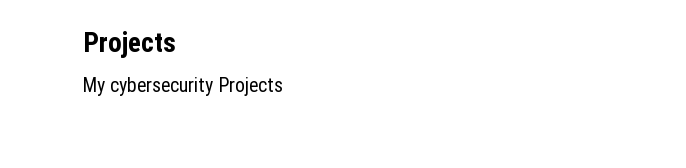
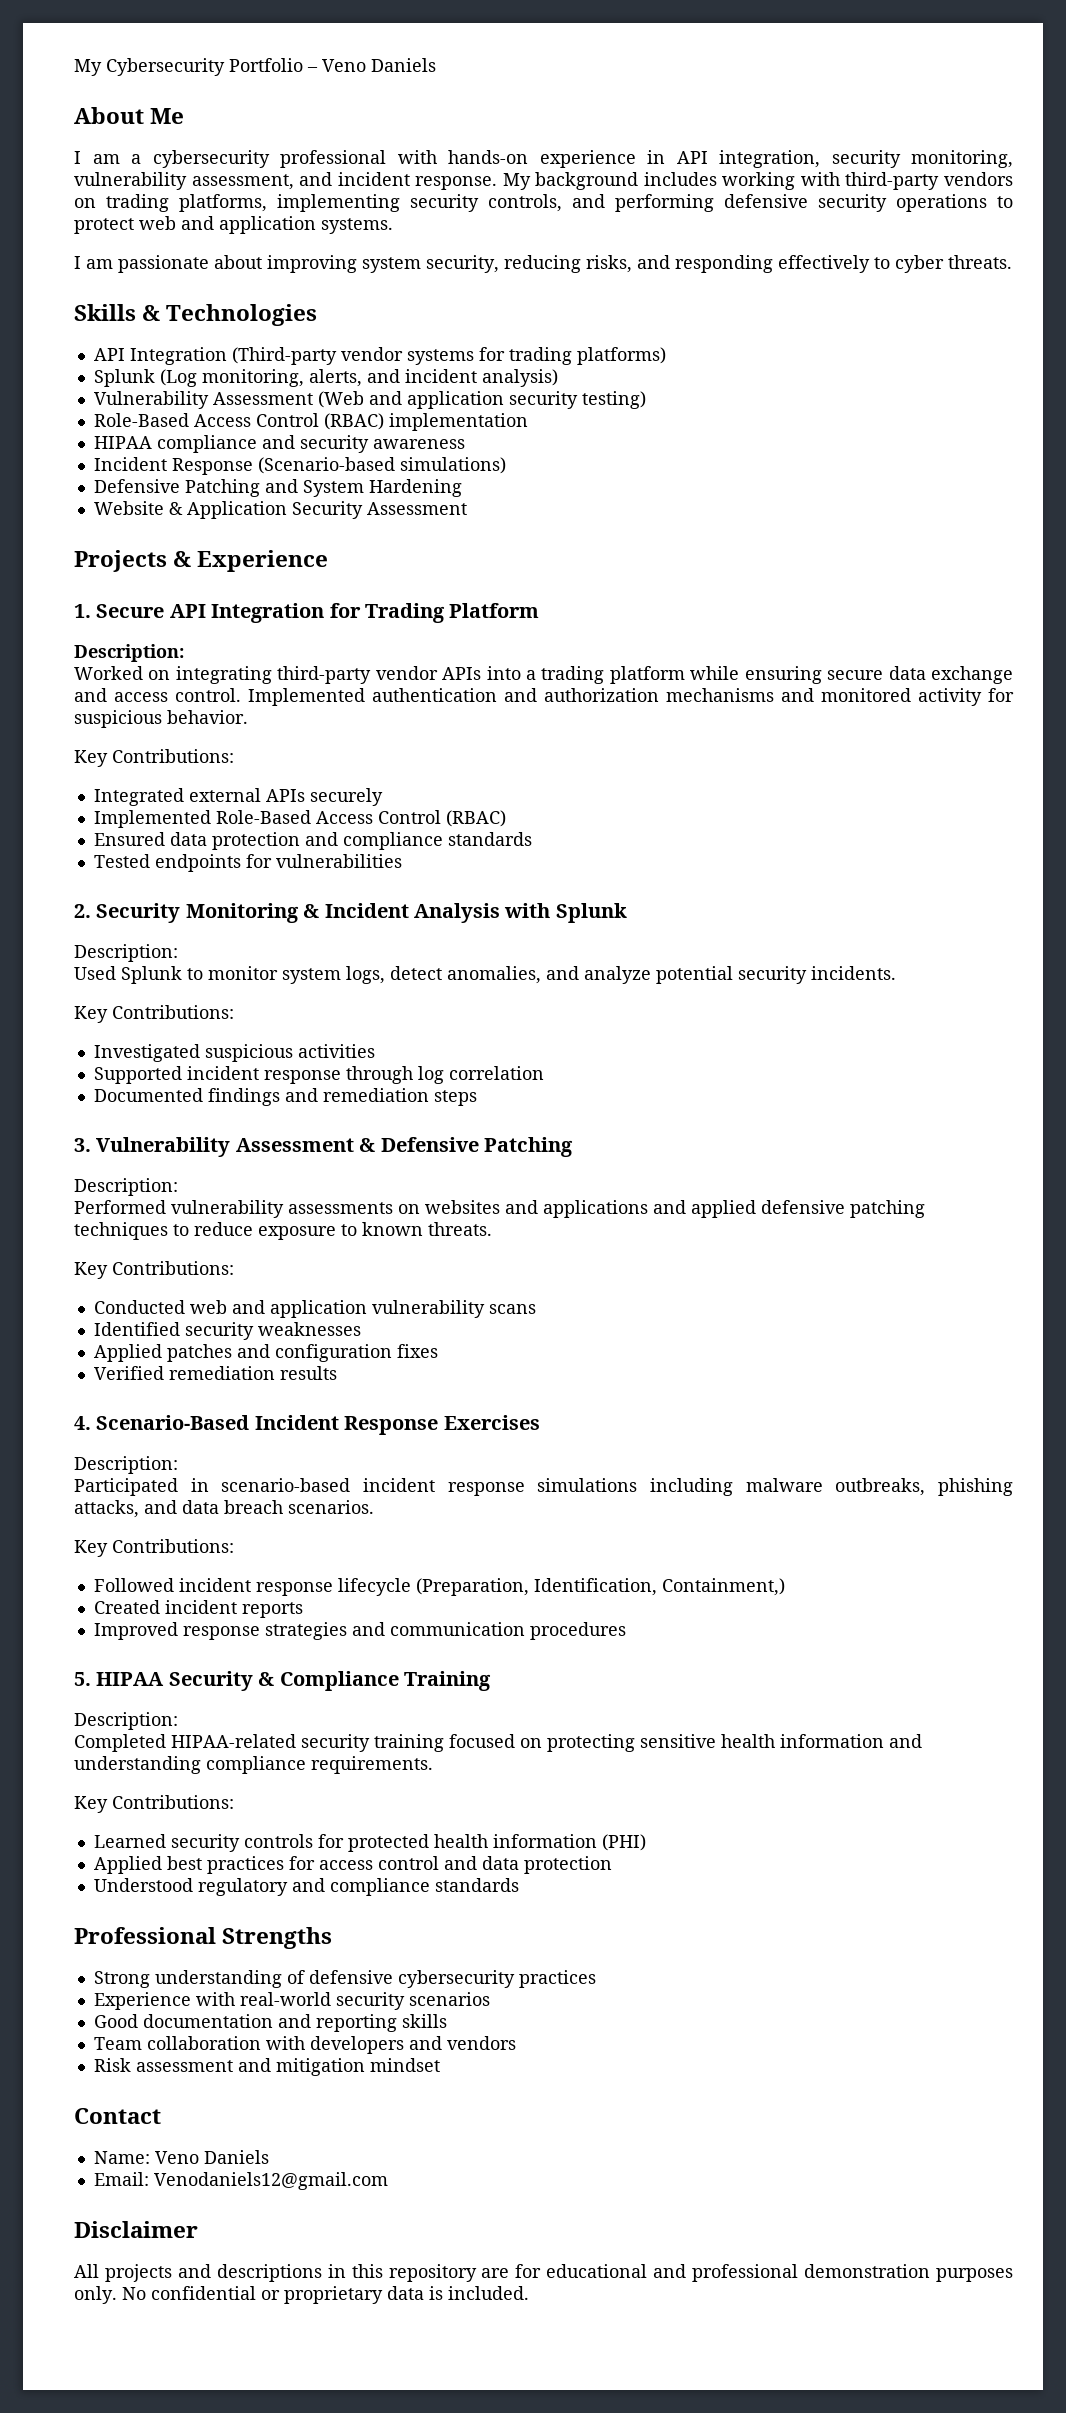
[83,31,176,58] [83,77,283,96] Projects // My cybersecurity Projects -> [74,58,436,76] [74,107,185,124] [74,150,1013,168] [74,172,1013,190] [74,194,1013,212] [74,216,393,234] [74,255,1012,273] [74,304,318,326] [93,347,666,365] [93,369,558,387] [93,391,646,409] [93,413,528,431] [93,435,465,453] [93,457,506,475] [93,479,462,497] [93,501,467,519] [74,550,329,572] [74,603,540,623] [74,644,184,662] [74,666,1014,684] [74,688,1014,706] [74,710,248,728] [74,749,234,767] [93,788,383,806] [93,810,506,828] [93,832,532,850] [93,854,402,872] [74,903,627,923] [74,944,178,962] [74,966,896,984] [74,1005,234,1023] [93,1044,375,1062] [93,1066,544,1084] [93,1088,477,1106] [74,1137,573,1157] [74,1178,178,1196] [74,1200,925,1218] [74,1222,492,1240] [74,1261,234,1279] [93,1300,536,1318] [93,1322,361,1340] [93,1344,438,1362] [93,1366,337,1380] [74,1415,540,1435] [74,1456,178,1474] [74,1478,1013,1496] [74,1500,374,1518] [74,1539,234,1557] [93,1578,785,1596] [93,1600,303,1618] [93,1622,626,1640] [74,1671,491,1691] [74,1712,178,1730] [74,1734,922,1752] [74,1756,433,1774] [74,1795,234,1813] [93,1834,646,1852] [93,1856,612,1874] [93,1878,519,1896] [74,1927,333,1949] [93,1970,596,1988] [93,1992,490,2010] [93,2014,447,2032] [93,2036,516,2054] [93,2058,440,2076] [74,2108,161,2124] [93,2150,269,2164] [93,2172,388,2190] [74,2221,198,2238] [74,2264,1013,2282] [74,2286,529,2304] My Cybersecurity Portfolio – Veno Daniels // About Me // I am a cybersecurity professional with hands-on experience in API integration, security monitoring, vulnerability assessment, and incident response. My background includes working with third-party vendors on trading platforms, implementing security controls, and performing defensive security operations to protect web and application systems. // I am passionate about improving system security, reducing risks, and responding effectively to cyber threats. // Skills & Technologies // API Integration (Third-party vendor systems for trading platforms) // Splunk (Log monitoring, alerts, and incident analysis) // Vulnerability Assessment (Web and application security testing) // Role-Based Access Control (RBAC) implementation // HIPAA compliance and security awareness // Incident Response (Scenario-based simulations) // Defensive Patching and System Hardening // Website & Application Security Assessment // Projects & Experience // 1. Secure API Integration for Trading Platform // Description: // Worked on integrating third-party vendor APIs into a trading platform while ensuring secure data exchange and access control. Implemented authentication and authorization mechanisms and monitored activity for suspicious behavior. // Key Contributions: // Integrated external APIs securely // Implemented Role-Based Access Control (RBAC) // Ensured data protection and compliance standards // Tested endpoints for vulnerabilities // 2. Security Monitoring & Incident Analysis with Splunk // Description: // Used Splunk to monitor system logs, detect anomalies, and analyze potential security incidents. // Key Contributions: // Investigated suspicious activities // Supported incident response through log correlation // Documented findings and remediation steps // 3. Vulnerability Assessment & Defensive Patching // Description: // Performed vulnerability assessments on websites and applications and applied defensive patching techniques to reduce exposure to known threats. // Key Contributions: // Conducted web and application vulnerability scans // Identified security weaknesses // Applied patches and configuration fixes // Verified remediation results // 4. Scenario-Based Incident Response Exercises // Description: // Participated in scenario-based incident response simulations including malware outbreaks, phishing attacks, and data breach scenarios. // Key Contributions: // Followed incident response lifecycle (Preparation, Identification, Containment,) // Created incident reports // Improved response strategies and communication procedures // 5. HIPAA Security & Compliance Training // Description: // Completed HIPAA-related security training focused on protecting sensitive health information and understanding compliance requirements. // Key Contributions: // Learned security controls for protected health information (PHI) // Applied best practices for access control and data protection // Understood regulatory and compliance standards // Professional Strengths // Strong understanding of defensive cybersecurity practices // Experience with real-world security scenarios // Good documentation and reporting skills // Team collaboration with developers and vendors // Risk assessment and mitigation mindset // Contact // Name: Veno Daniels // Email: Venodaniels12@gmail.com // Disclaimer // All projects and descriptions in this repository are for educational and professional demonstration purposes only. No confidential or proprietary data is included.

